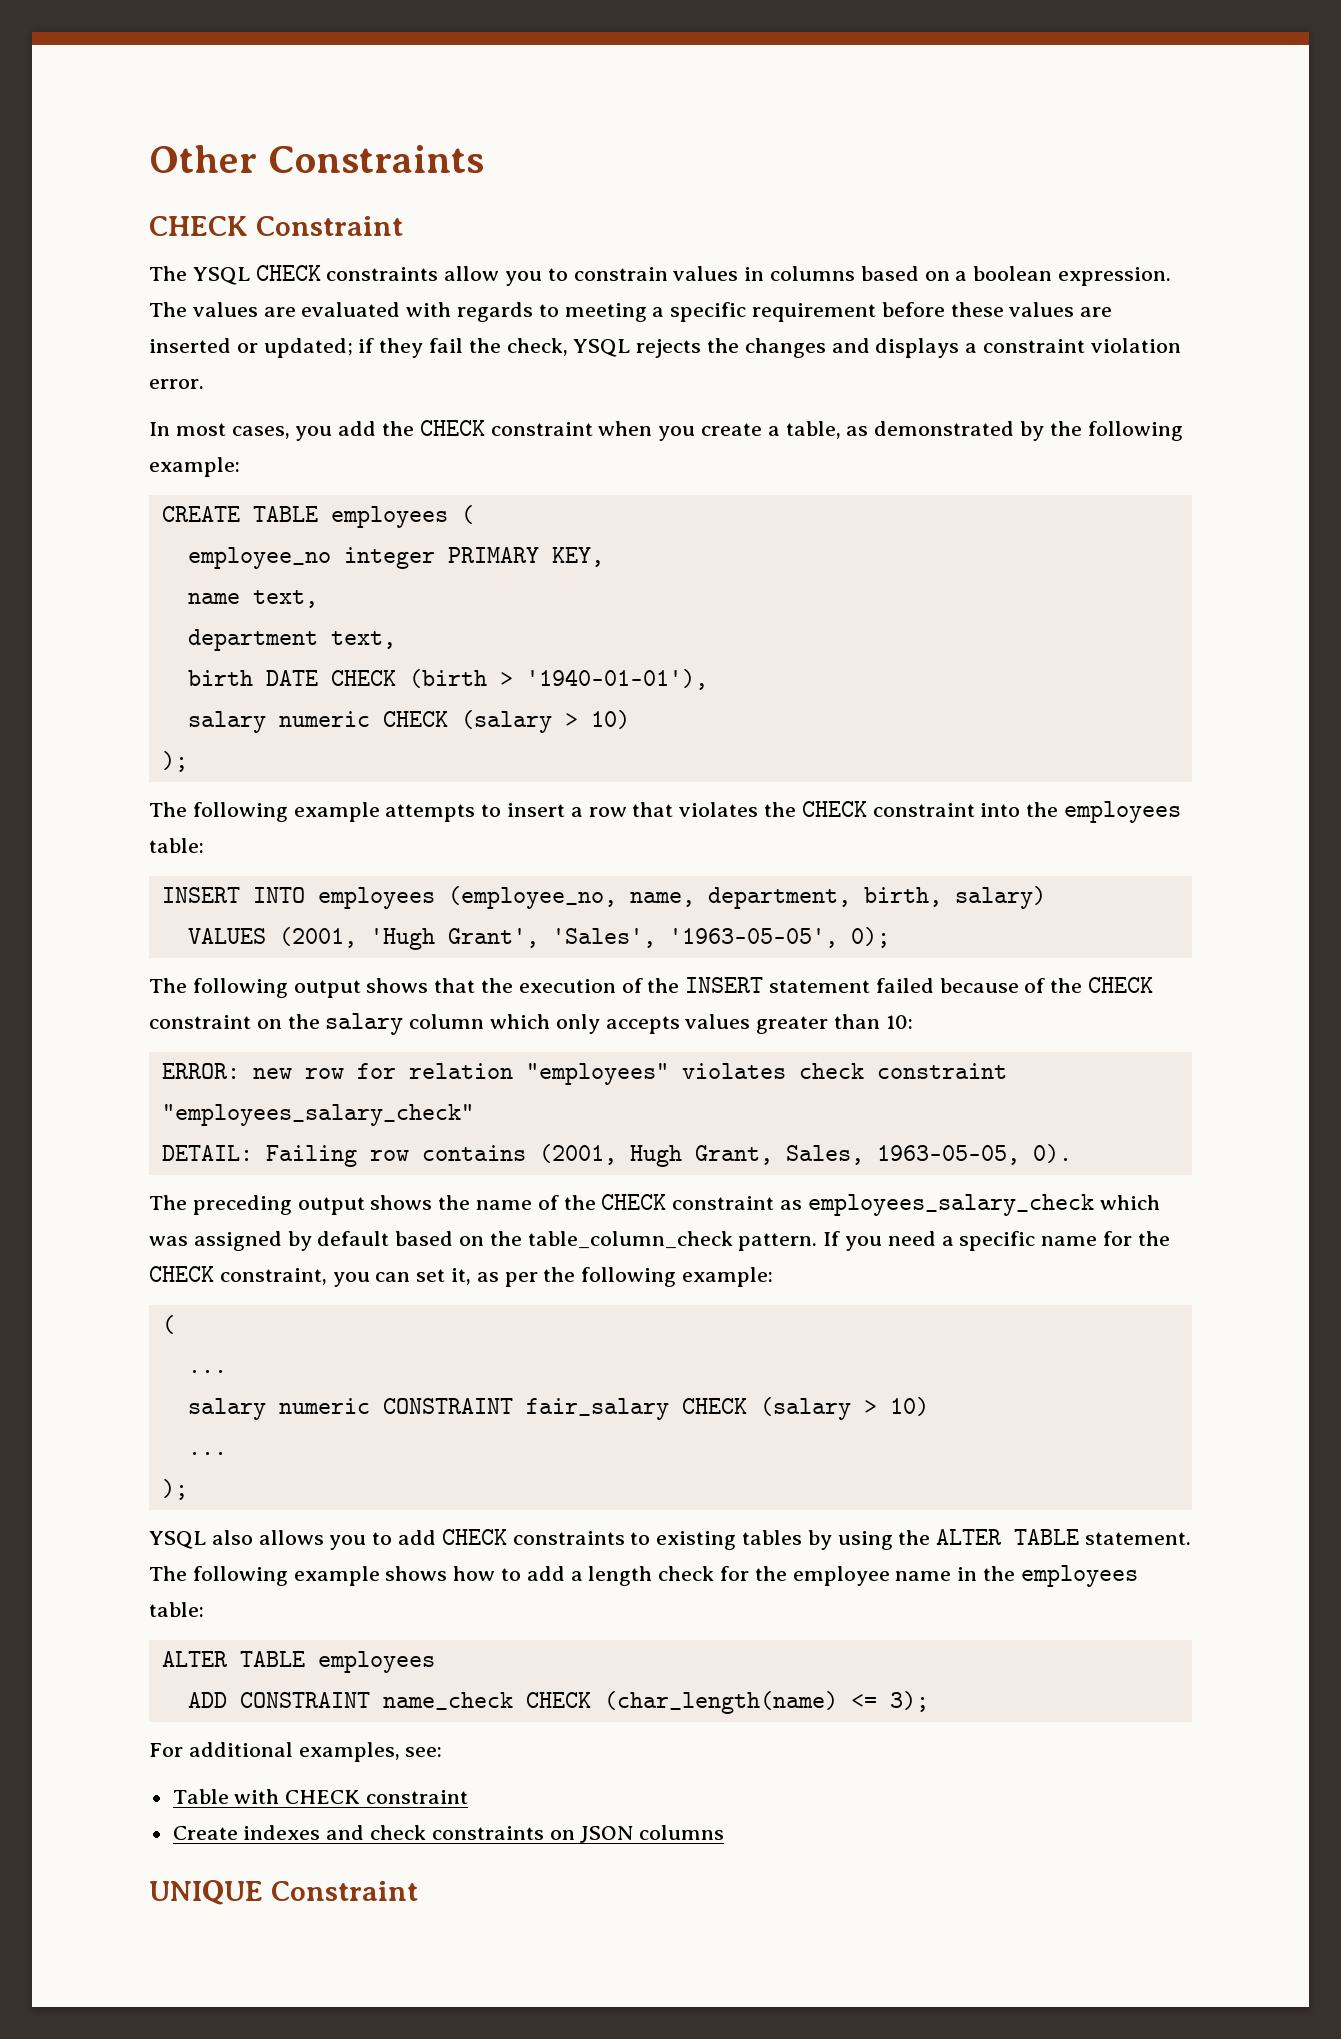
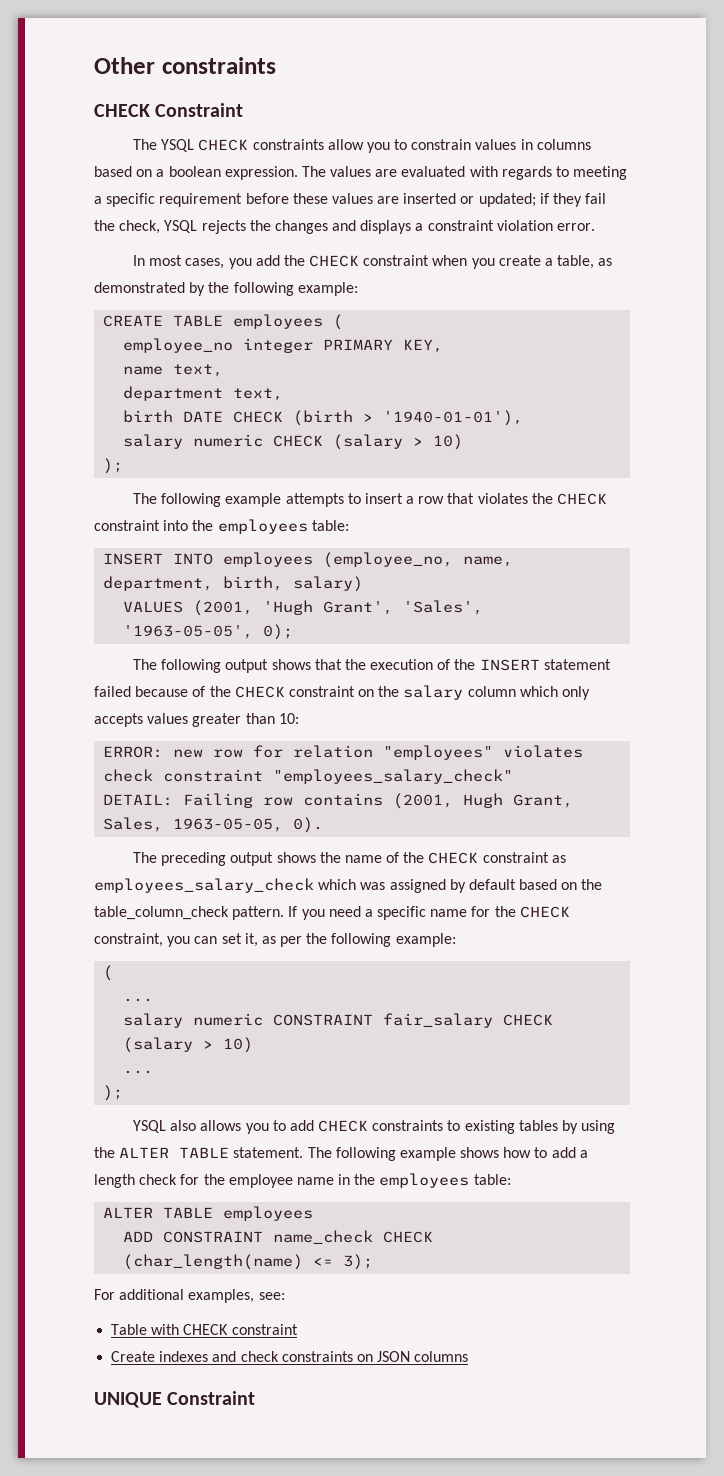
[267,145,484,173] Constraints -> [161,57,276,74] constraints

